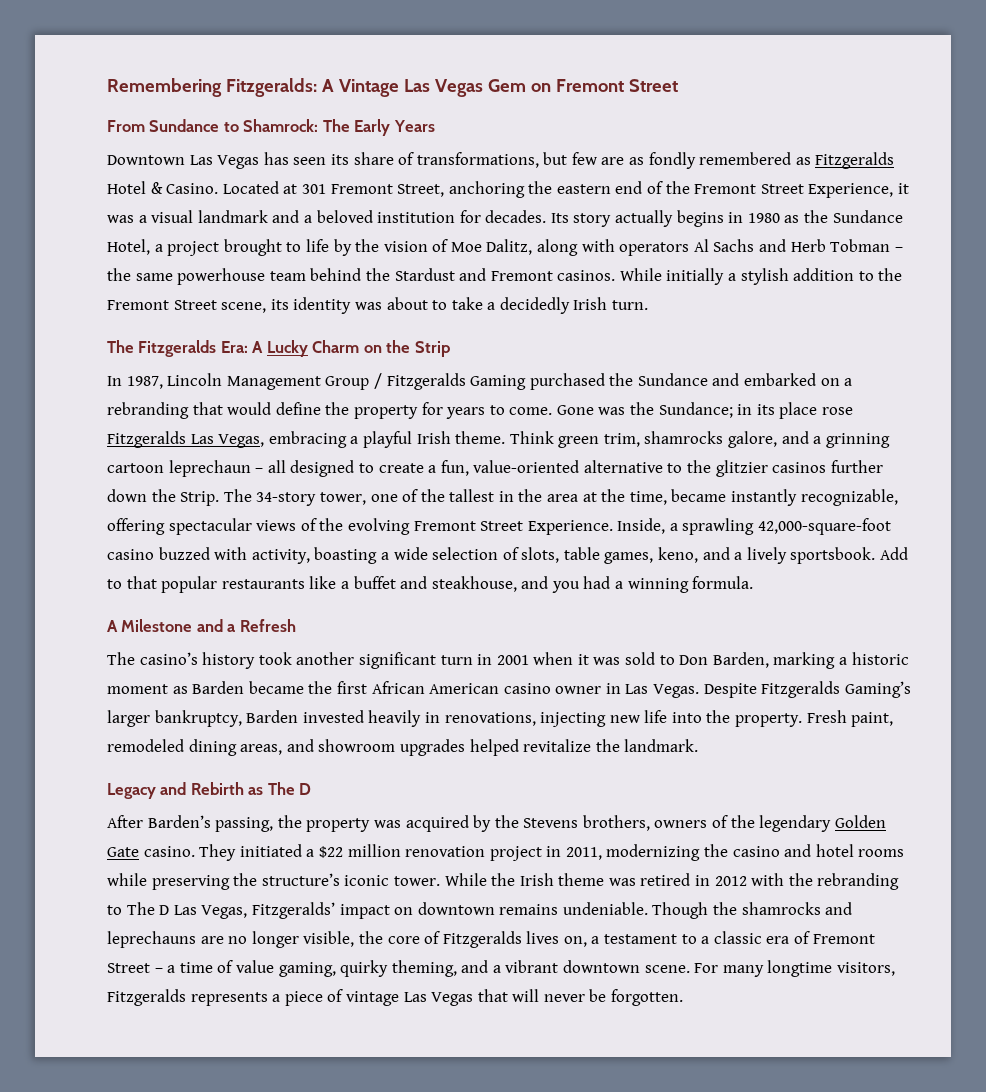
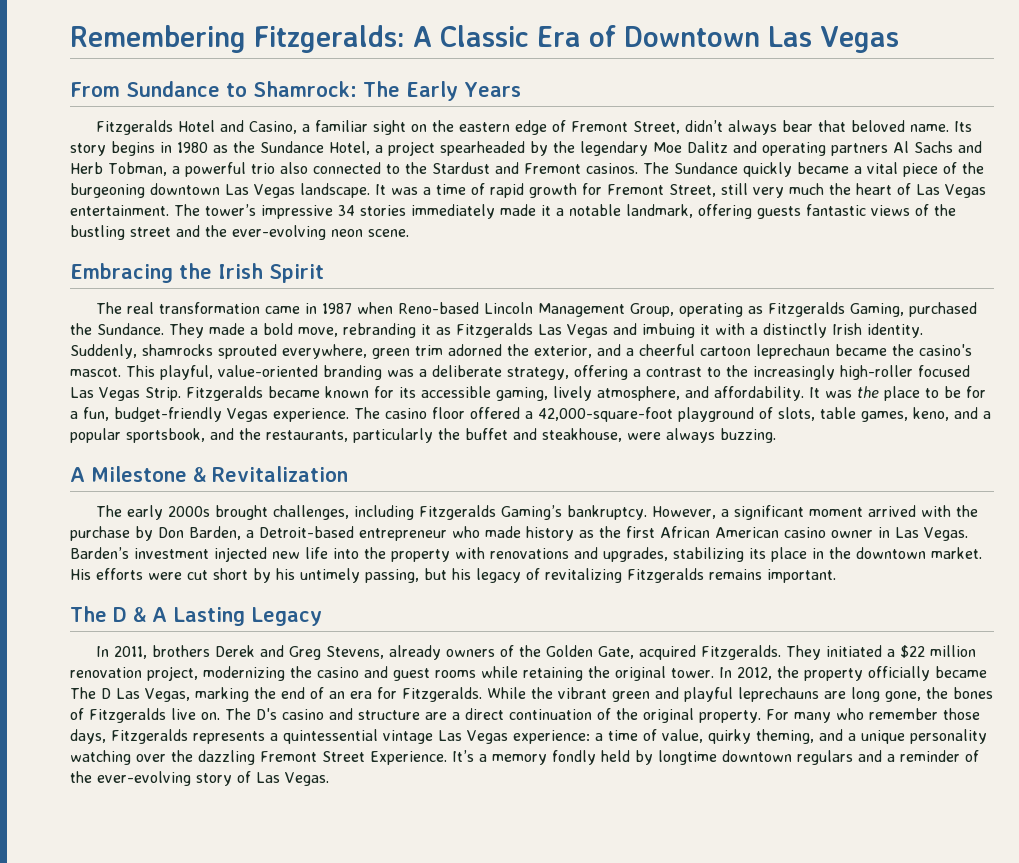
[338,79,678,97] Vintage Las Vegas Gem on Fremont Street -> [440,25,899,53] Classic Era of Downtown Las Vegas
[107,152,895,169] [107,181,910,198] [107,210,547,223] Downtown Las Vegas has seen its share of transformations, but few are as fondly remembered as Fitzgeralds Hotel & Casino. Located at 301 Fremont Street, anchoring the eastern end of the Fremont Street Experience, it was a visual landmark and a beloved institution for decades. -> [95,120,949,135] Fitzgeralds Hotel and Casino, a familiar sight on the eastern edge of Fremont Street, didn’t always bear that beloved name.
[615,210,674,227] actually -> (106, 149) none
[223,239,903,256] [107,268,362,285] brought to life by the vision of Moe Dalitz, along with operators Al Sachs and Herb Tobman – the same powerhouse team behind -> [440,141,982,156] [70,162,400,177] spearheaded by the legendary Moe Dalitz and operating partners Al Sachs and Herb Tobman, a powerful trio also connected to
[619,268,903,285] [107,297,649,314] [107,340,450,357] [107,373,853,390] [107,402,854,419] [107,431,890,448] [107,460,883,477] [107,489,898,506] [107,518,892,535] [107,547,499,564] While initially a stylish addition to the Fremont Street scene, its identity was about to take a decidedly Irish turn. // The Fitzgeralds Era: A Lucky Charm on the Strip // In 1987, Lincoln Management Group / Fitzgeralds Gaming purchased the Sundance and embarked on a rebranding that would define the property for years to come. Gone was the Sundance; in its place rose Fitzgeralds Las Vegas, embracing a playful Irish theme. Think green trim, shamrocks galore, and a grinning cartoon leprechaun – all designed to create a fun, value-oriented alternative to the glitzier casinos further down the Strip. The 34-story tower, one of the tallest in the area at the time, became instantly recognizable, offering spectacular views of the evolving Fremont Street Experience. Inside, a sprawling 42,000-square-foot casino buzzed with activity, boasting a wide selection -> [642,162,984,177] [70,183,986,198] [70,204,956,219] [70,225,409,240] [70,263,324,283] [95,302,977,317] [70,323,923,338] [70,344,972,359] [70,365,970,380] [70,386,986,401] [70,407,754,422] The Sundance quickly became a vital piece of the burgeoning downtown Las Vegas landscape. It was a time of rapid growth for Fremont Street, still very much the heart of Las Vegas entertainment. The tower’s impressive 34 stories immediately made it a notable landmark, offering guests fantastic views of the bustling street and the ever-evolving neon scene. // Embracing the Irish Spirit // The real transformation came in 1987 when Reno-based Lincoln Management Group, operating as Fitzgeralds Gaming, purchased the Sundance. They made a bold move, rebranding it as Fitzgeralds Las Vegas and imbuing it with a distinctly Irish identity. Suddenly, shamrocks sprouted everywhere, green trim adorned the exterior, and a cheerful cartoon leprechaun became the casino's mascot. This playful, value-oriented branding was a deliberate strategy, offering a contrast to the increasingly high-roller focused Las Vegas Strip. Fitzgeralds became known for its accessible gaming, lively atmosphere, and affordability. It was the place to be for a fun, budget-friendly Vegas experience. The casino floor offered a 42,000-square-foot playground
[746,547,909,564] [107,576,754,593] [107,619,296,632] [107,652,909,669] [107,681,304,694] lively sportsbook. Add to that popular restaurants like a buffet and steakhouse, and you had a winning formula. // A Milestone and a Refresh // The casino’s history took another significant turn in 2001 when it was sold to Don Barden, marking a historic moment as Barden became -> [70,428,776,443] [70,466,348,482] [95,505,978,520] [70,526,594,541] popular sportsbook, and the restaurants, particularly the buffet and steakhouse, were always buzzing. // A Milestone & Revitalization // The early 2000s brought challenges, including Fitzgeralds Gaming’s bankruptcy. However, a significant moment arrived with the purchase by Don Barden, a Detroit-based entrepreneur who made history as
[703,681,911,698] [107,710,894,727] [107,739,699,756] [107,782,312,799] [107,815,886,832] [107,846,195,857] Despite Fitzgeralds Gaming’s larger bankruptcy, Barden invested heavily in renovations, injecting new life into the property. Fresh paint, remodeled dining areas, and showroom upgrades helped revitalize the landmark. // Legacy and Rebirth as The D // After Barden’s passing, the property was acquired by the Stevens brothers, owners of the legendary Golden Gate casino. -> [70,547,982,562] [70,568,836,583] [70,606,322,626] [95,645,781,660] Barden’s investment injected new life into the property with renovations and upgrades, stabilizing its place in the downtown market. His efforts were cut short by his untimely passing, but his legacy of revitalizing Fitzgeralds remains important. // The D & A Lasting Legacy // In 2011, brothers Derek and Greg Stevens, already owners of the Golden Gate, acquired Fitzgeralds.
[489,846,602,861] project in 2011, -> [147,666,198,681] project,
[815,844,854,857] hotel -> [393,668,430,681] guest
[151,873,900,890] [107,902,853,919] [107,931,875,948] [107,960,336,977] preserving the structure’s iconic tower. While the Irish theme was retired in 2012 with the rebranding to The D Las Vegas, Fitzgeralds’ impact on downtown remains undeniable. Though the shamrocks and leprechauns are no longer visible, the core of Fitzgeralds lives on, a testament to a classic era of Fremont Street – a time of value gaming, -> [523,666,987,681] [70,687,993,702] [70,708,980,723] [70,729,703,744] retaining the original tower. In 2012, the property officially became The D Las Vegas, marking the end of an era for Fitzgeralds. While the vibrant green and playful leprechauns are long gone, the bones of Fitzgeralds live on. The D's casino and structure are a direct continuation of the original property. For many who remember those days, Fitzgeralds represents a quintessential vintage Las Vegas experience: a time of value,
[505,960,896,977] [107,989,684,1006] vibrant downtown scene. For many longtime visitors, Fitzgeralds represents a piece of vintage Las Vegas that will never be forgotten. -> [861,729,987,744] [70,750,979,765] [70,771,329,786] unique personality watching over the dazzling Fremont Street Experience. It’s a memory fondly held by longtime downtown regulars and a reminder of the ever-evolving story of Las Vegas.

